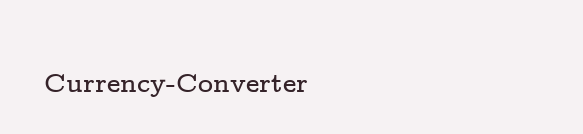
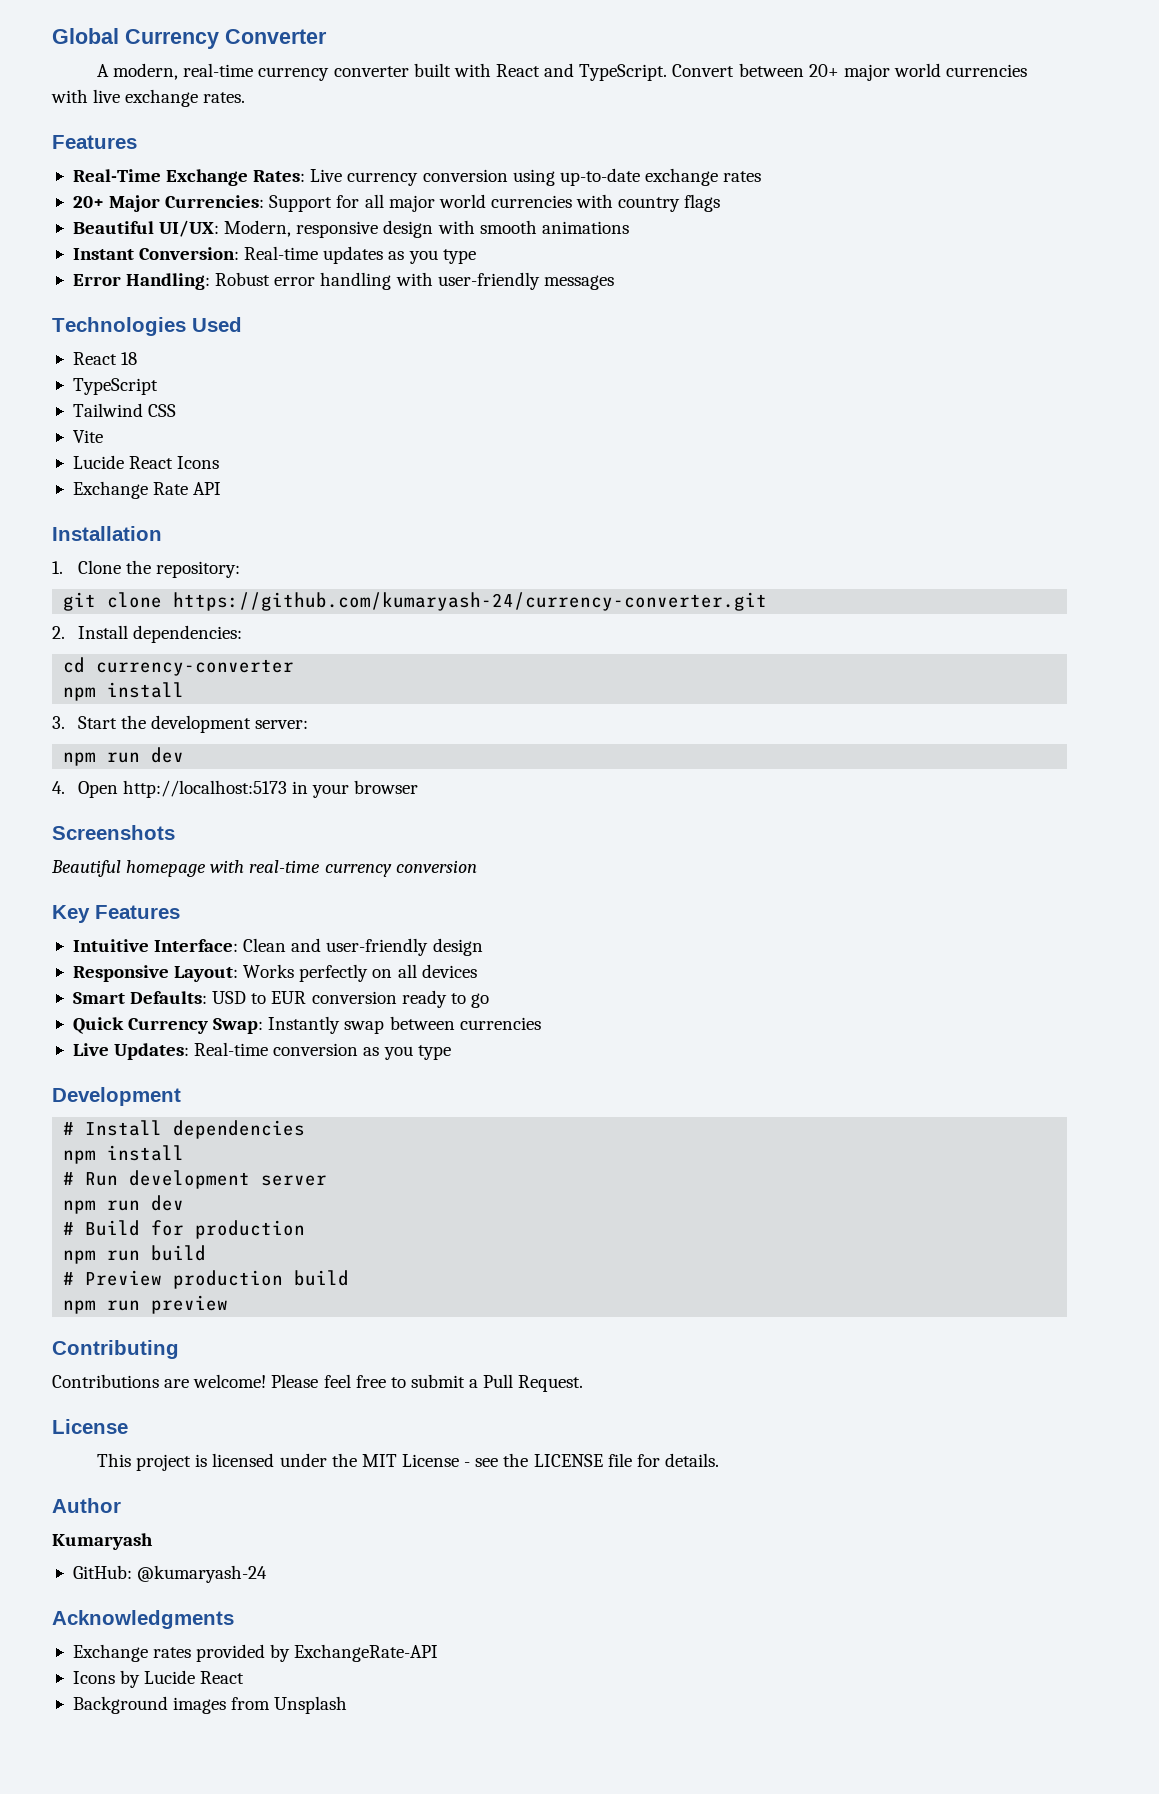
[44,74,308,97] Currency-Converter -> [52,28,327,49] [97,63,1028,81] [51,89,246,107] [52,135,137,149] [72,168,762,186] [72,194,721,212] [72,220,629,238] [72,246,476,264] [72,272,614,290] [52,317,242,336] [72,352,138,365] [72,378,158,395] [72,403,177,417] [72,430,103,443] [72,455,220,469] [72,481,222,499] [52,526,162,541] [52,560,241,578] [63,592,768,611] [52,625,243,643] [63,657,295,676] [63,682,185,701] [52,715,309,733] [63,747,185,766] [52,780,419,798] [52,825,175,840] [51,860,477,877] [52,905,180,923] [72,938,483,956] [72,964,477,982] [72,990,489,1008] [72,1016,541,1034] [72,1042,451,1060] [52,1087,181,1106] [63,1120,306,1139] [63,1145,185,1164] [63,1170,328,1189] [63,1195,185,1214] [63,1220,306,1239] [63,1245,207,1264] [63,1270,350,1289] [63,1295,229,1314] [52,1340,179,1359] [52,1374,584,1392] [52,1419,128,1434] [97,1453,719,1471] [52,1498,121,1513] [52,1533,153,1550] [72,1565,268,1583] [52,1610,234,1629] [72,1644,439,1662] [72,1670,245,1688] [72,1696,348,1714] Global Currency Converter // A modern, real-time currency converter built with React and TypeScript. Convert between 20+ major world currencies with live exchange rates. // Features // Real-Time Exchange Rates: Live currency conversion using up-to-date exchange rates // 20+ Major Currencies: Support for all major world currencies with country flags // Beautiful UI/UX: Modern, responsive design with smooth animations // Instant Conversion: Real-time updates as you type // Error Handling: Robust error handling with user-friendly messages // Technologies Used // React 18 // TypeScript // Tailwind CSS // Vite // Lucide React Icons // Exchange Rate API // Installation // 1. Clone the repository: // git clone https://github.com/kumaryash-24/currency-converter.git // 2. Install dependencies: // cd currency-converter // npm install // 3. Start the development server: // npm run dev // 4. Open http://localhost:5173 in your browser // Screenshots // Beautiful homepage with real-time currency conversion // Key Features // Intuitive Interface: Clean and user-friendly design // Responsive Layout: Works perfectly on all devices // Smart Defaults: USD to EUR conversion ready to go // Quick Currency Swap: Instantly swap between currencies // Live Updates: Real-time conversion as you type // Development // # Install dependencies // npm install // # Run development server // npm run dev // # Build for production // npm run build // # Preview production build // npm run preview // Contributing // Contributions are welcome! Please feel free to submit a Pull Request. // License // This project is licensed under the MIT License - see the LICENSE file for details. // Author // Kumaryash // GitHub: @kumaryash-24 // Acknowledgments // Exchange rates provided by ExchangeRate-API // Icons by Lucide React // Background images from Unsplash

